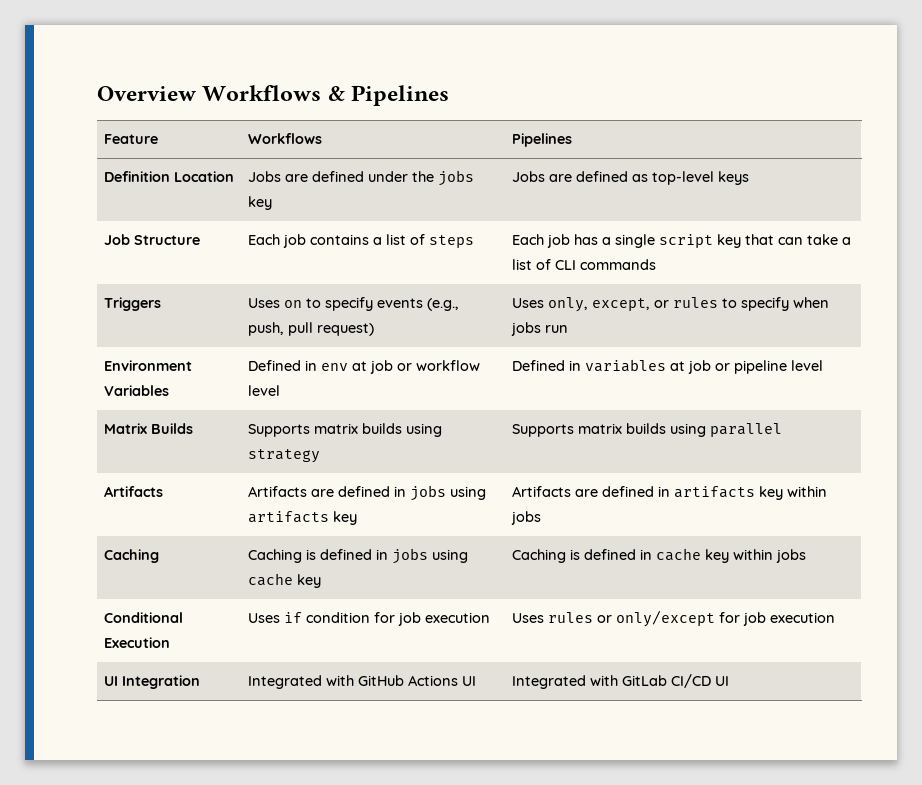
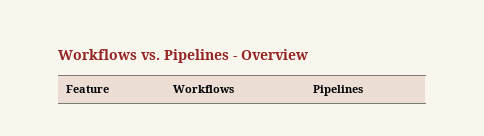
[97,85,450,106] [104,134,159,144] [248,133,323,144] [512,133,573,147] [104,171,235,182] [248,170,475,186] [248,196,273,210] [512,171,750,185] [104,234,201,245] [248,234,475,248] [512,234,852,248] [512,259,657,270] [104,297,162,311] [248,297,460,311] [248,322,375,336] [512,297,830,312] [511,322,569,336] [104,360,193,371] [104,385,170,396] [248,360,481,374] [248,385,281,396] [512,359,824,374] [104,423,194,434] [248,423,443,437] [248,449,321,463] [512,423,783,437] [104,486,164,497] [248,485,487,501] [248,511,358,525] [512,486,828,500] [511,511,542,525] [104,549,160,563] [248,548,469,564] [248,573,322,588] [512,548,807,563] [104,612,184,623] [104,637,171,648] [248,612,491,626] [512,610,836,627] [104,675,201,689] [248,675,477,689] [512,674,730,689] Overview Workflows & Pipelines // Feature | Workflows | Pipelines // Definition Location | Jobs are defined under the jobs key | Jobs are defined as top-level keys // Job Structure | Each job contains a list of steps | Each job has a single script key that can take a list of CLI commands // Triggers | Uses on to specify events (e.g., push, pull request) | Uses only, except, or rules to specify when jobs run // Environment Variables | Defined in env at job or workflow level | Defined in variables at job or pipeline level // Matrix Builds | Supports matrix builds using strategy | Supports matrix builds using parallel // Artifacts | Artifacts are defined in jobs using artifacts key | Artifacts are defined in artifacts key within jobs // Caching | Caching is defined in jobs using cache key | Caching is defined in cache key within jobs // Conditional Execution | Uses if condition for job execution | Uses rules or only/except for job execution // UI Integration | Integrated with GitHub Actions UI | Integrated with GitLab CI/CD UI -> [58,49,308,63] [66,85,110,93] [173,85,235,93] [313,85,364,96] Workflows vs. Pipelines - Overview // Feature | Workflows | Pipelines

